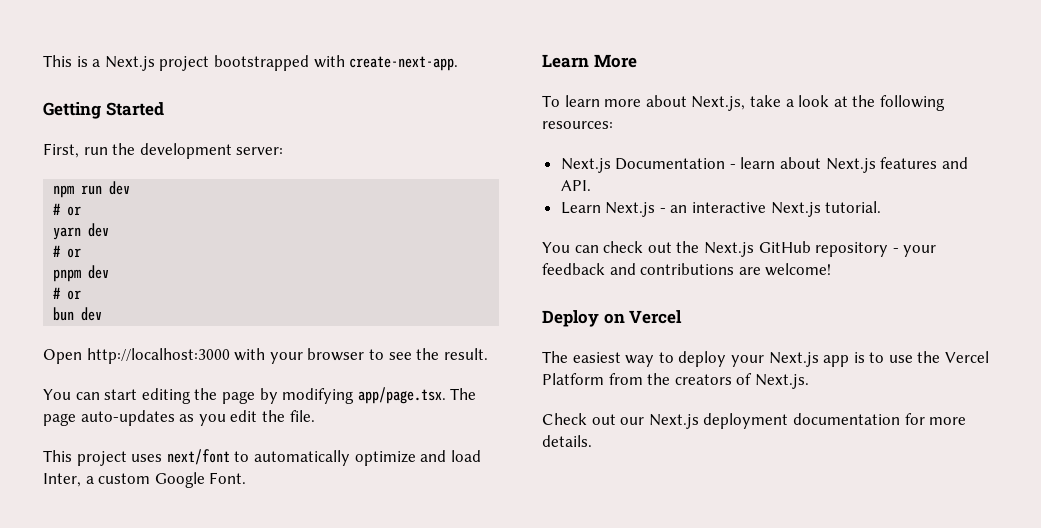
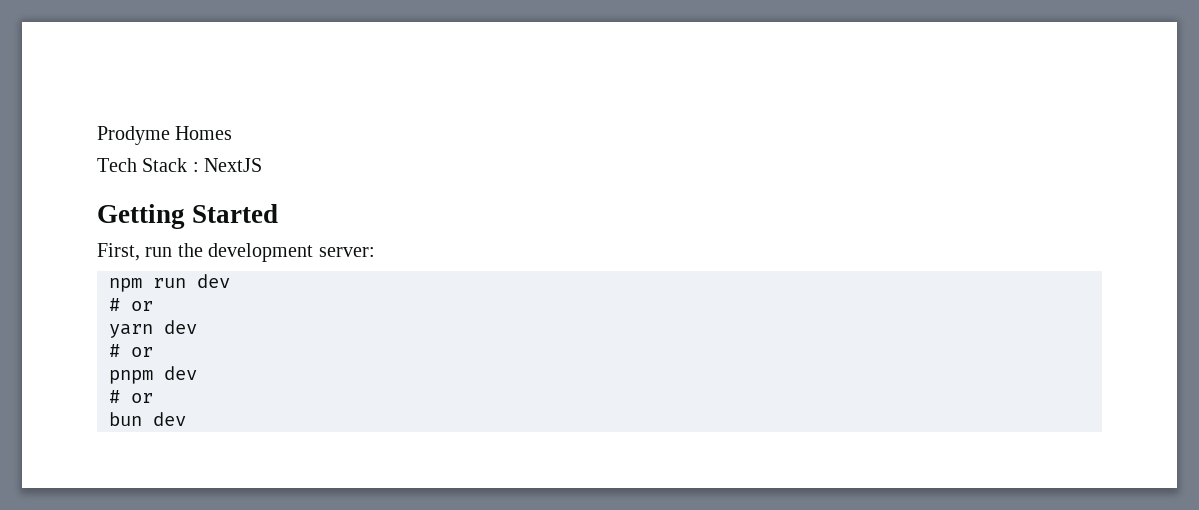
[43,55,459,71] This is a Next.js project bootstrapped with create-next-app. -> [97,126,233,145] [97,158,263,172] Prodyme Homes // Tech Stack : NextJS
[43,348,488,364] [43,387,477,404] [43,410,315,426] [43,449,481,466] [43,472,247,488] [542,54,637,68] [542,95,945,111] [542,121,613,129] [560,157,968,173] [560,180,591,191] [560,201,882,217] [542,241,937,257] [542,263,832,276] [542,310,683,327] [542,351,990,367] [542,373,809,389] [542,413,967,429] [542,435,592,447] // Open http://localhost:3000 with your browser to see the result. // You can start editing the page by modifying app/page.tsx. The page auto-updates as you edit the file. // This project uses next/font to automatically optimize and load Inter, a custom Google Font. // Learn More // To learn more about Next.js, take a look at the following resources: // Next.js Documentation - learn about Next.js features and API. // Learn Next.js - an interactive Next.js tutorial. // You can check out the Next.js GitHub repository - your feedback and contributions are welcome! // Deploy on Vercel // The easiest way to deploy your Next.js app is to use the Vercel Platform from the creators of Next.js. // Check out our Next.js deployment documentation for more details. -> (186, 419) none

